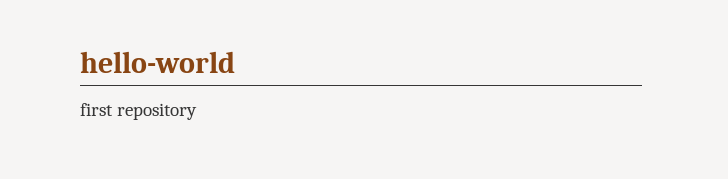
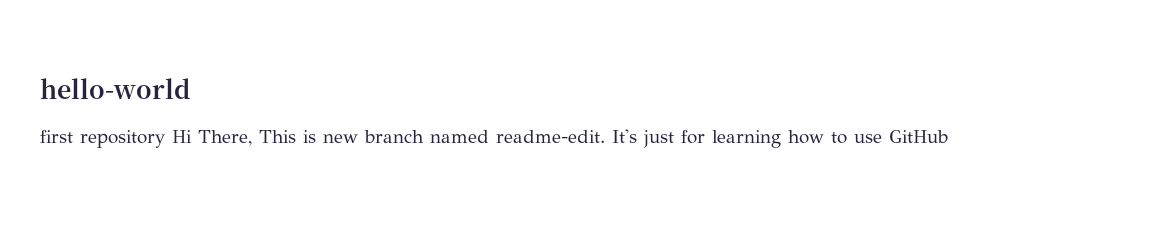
(198, 111) none -> [172,129,948,148] Hi There, This is new branch named readme-edit. It's just for learning how to use GitHub

